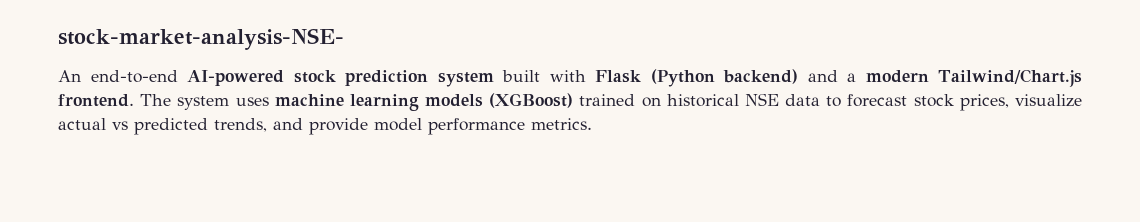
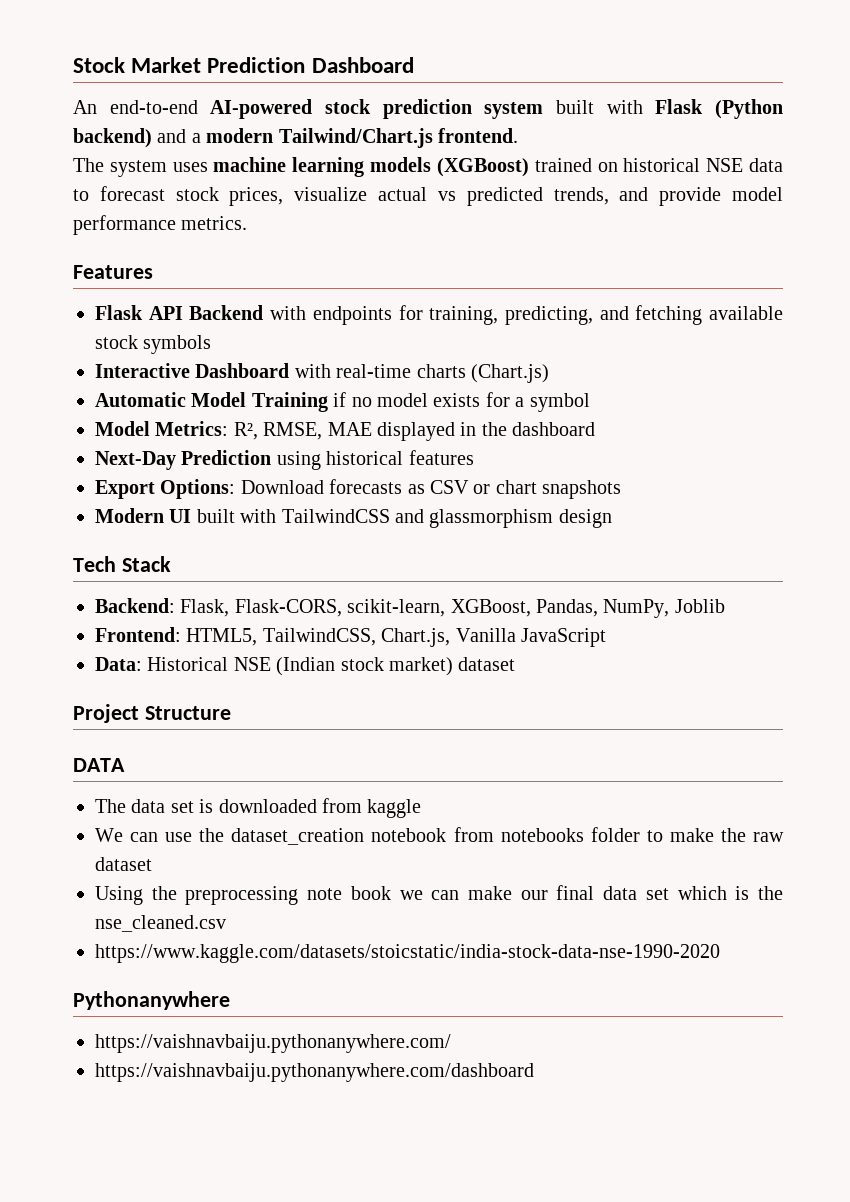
[58,28,344,50] stock-market-analysis-NSE- -> [73,57,414,73] Stock Market Prediction Dashboard
(134, 100) none -> (518, 135) //
(592, 124) none -> [73,265,153,279] [95,305,783,325] [95,335,212,354] [95,363,549,383] [95,392,590,412] [95,421,596,441] [95,450,474,470] [95,479,622,499] [95,508,612,528] [73,556,171,572] [95,598,725,618] [95,627,606,647] [95,657,516,676] [73,704,231,723] [73,758,125,772] [95,798,422,818] [95,827,785,845] [95,857,152,871] [95,885,783,905] [95,915,226,932] [95,944,720,963] [73,991,230,1010] [95,1034,451,1053] [95,1063,534,1082] // Features // Flask API Backend with endpoints for training, predicting, and fetching available stock symbols // Interactive Dashboard with real-time charts (Chart.js) // Automatic Model Training if no model exists for a symbol // Model Metrics: R², RMSE, MAE displayed in the dashboard // Next-Day Prediction using historical features // Export Options: Download forecasts as CSV or chart snapshots // Modern UI built with TailwindCSS and glassmorphism design // Tech Stack // Backend: Flask, Flask-CORS, scikit-learn, XGBoost, Pandas, NumPy, Joblib // Frontend: HTML5, TailwindCSS, Chart.js, Vanilla JavaScript // Data: Historical NSE (Indian stock market) dataset // Project Structure // DATA // The data set is downloaded from kaggle // We can use the dataset_creation notebook from notebooks folder to make the raw dataset // Using the preprocessing note book we can make our final data set which is the nse_cleaned.csv // https://www.kaggle.com/datasets/stoicstatic/india-stock-data-nse-1990-2020 // Pythonanywhere // https://vaishnavbaiju.pythonanywhere.com/ // https://vaishnavbaiju.pythonanywhere.com/dashboard

